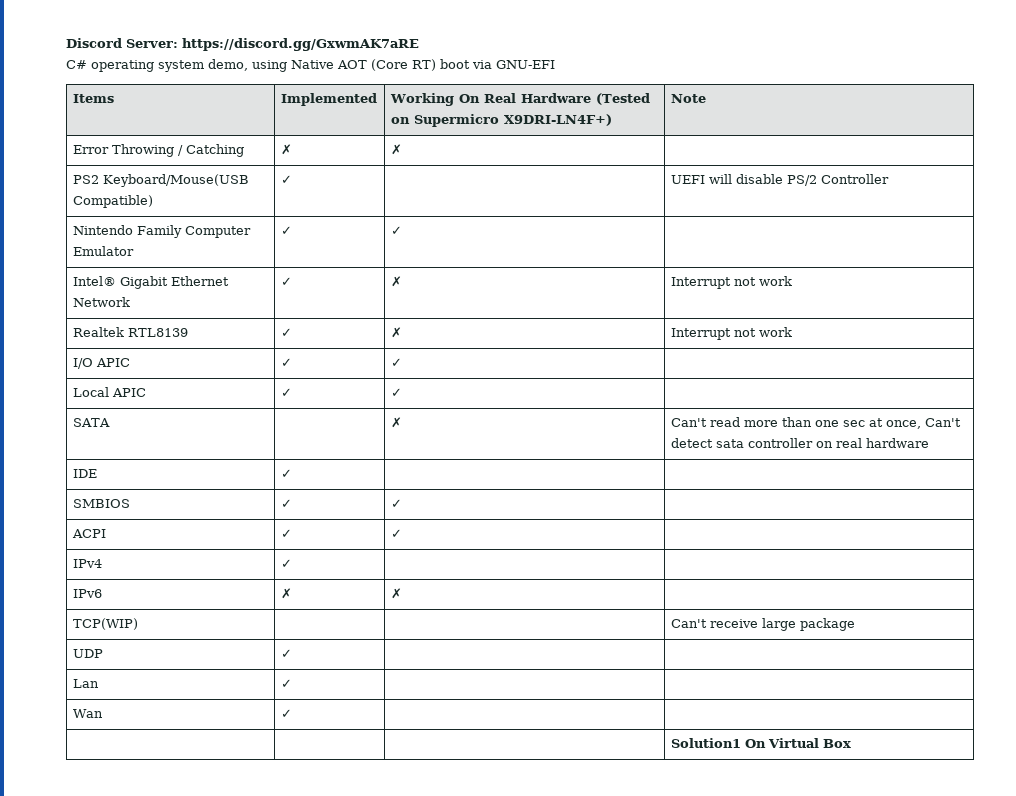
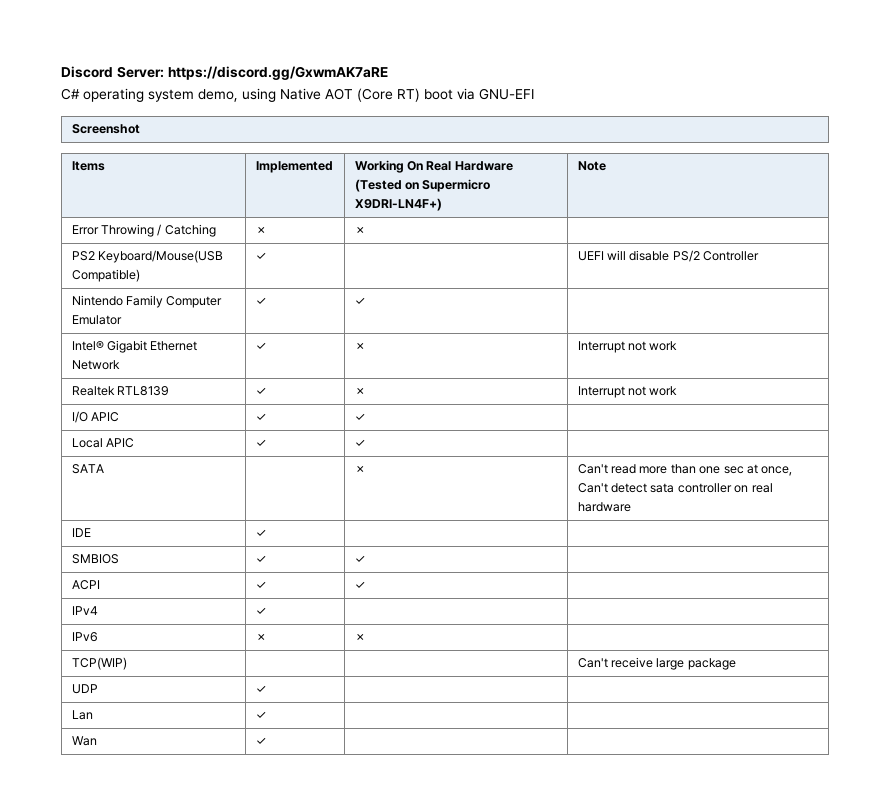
(555, 64) none -> [71,124,140,134] // Screenshot
[670,738,851,748] // | | | Solution1 On Virtual Box -> (267, 741) none

